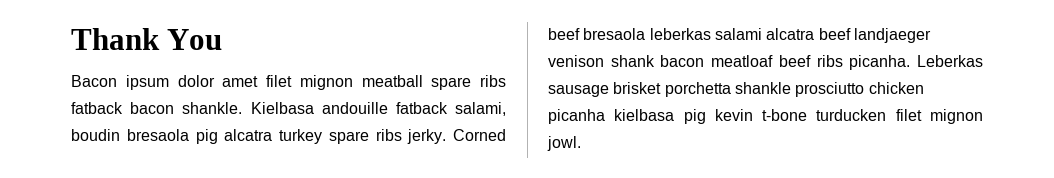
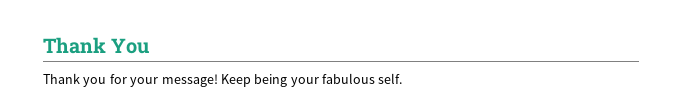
[71,75,506,90] [71,102,507,116] [71,129,506,144] [548,28,931,43] [548,55,983,70] [548,82,924,97] [548,109,983,124] [547,136,581,151] Bacon ipsum dolor amet filet mignon meatball spare ribs fatback bacon shankle. Kielbasa andouille fatback salami, boudin bresaola pig alcatra turkey spare ribs jerky. Corned beef bresaola leberkas salami alcatra beef landjaeger venison shank bacon meatloaf beef ribs picanha. Leberkas sausage brisket porchetta shankle prosciutto chicken picanha kielbasa pig kevin t-bone turducken filet mignon jowl. -> [43,73,403,87] Thank you for your message! Keep being your fabulous self.

